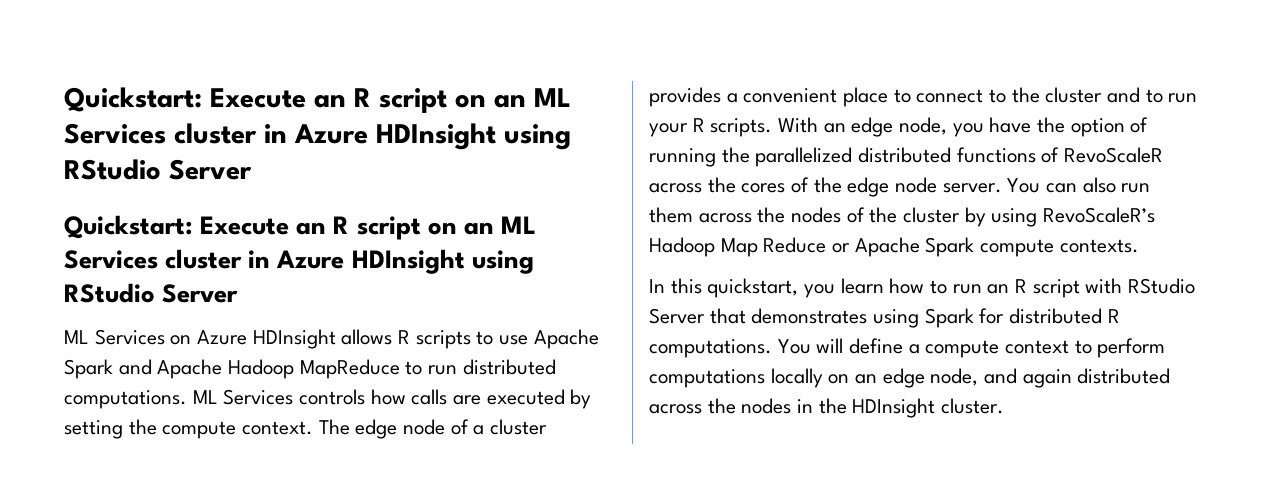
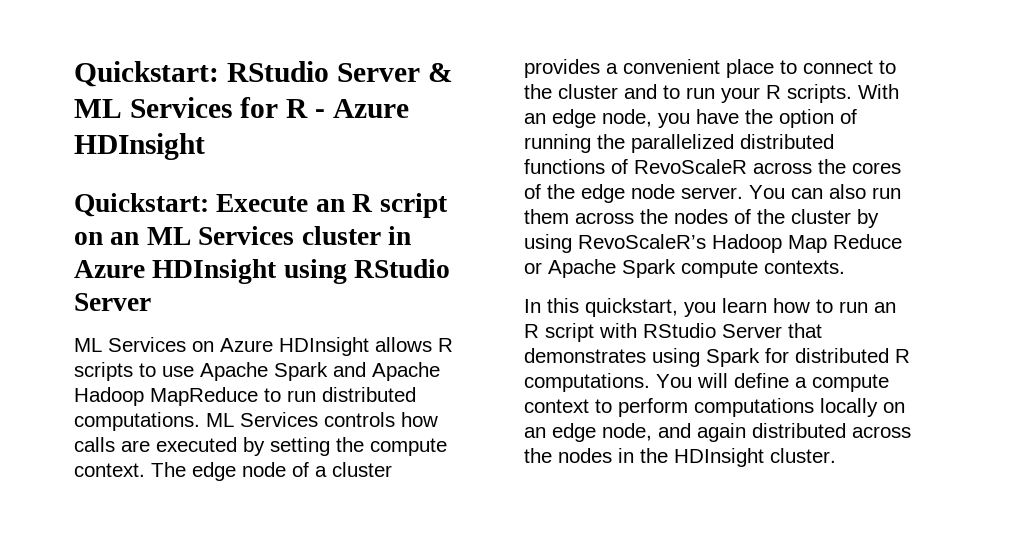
[64,87,571,113] [64,123,571,150] [64,159,252,180] Quickstart: Execute an R script on an ML Services cluster in Azure HDInsight using RStudio Server -> [74,61,453,87] [74,97,409,118] [74,133,205,160] Quickstart: RStudio Server & ML Services for R - Azure HDInsight

